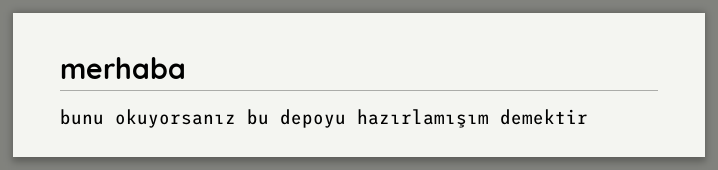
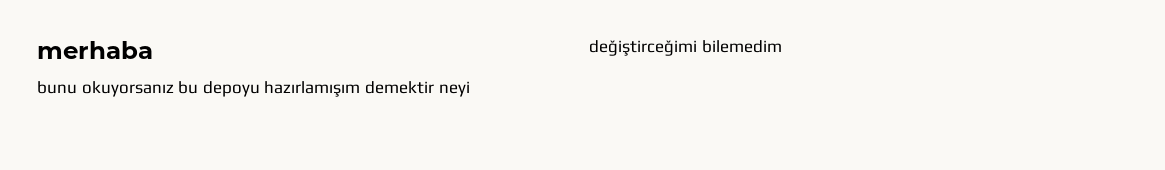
(588, 117) none -> [438,81,470,97] [589,40,782,56] neyi değiştirceğimi bilemedim

